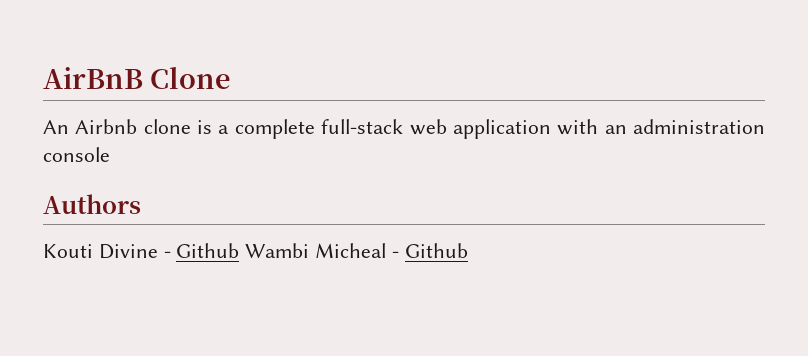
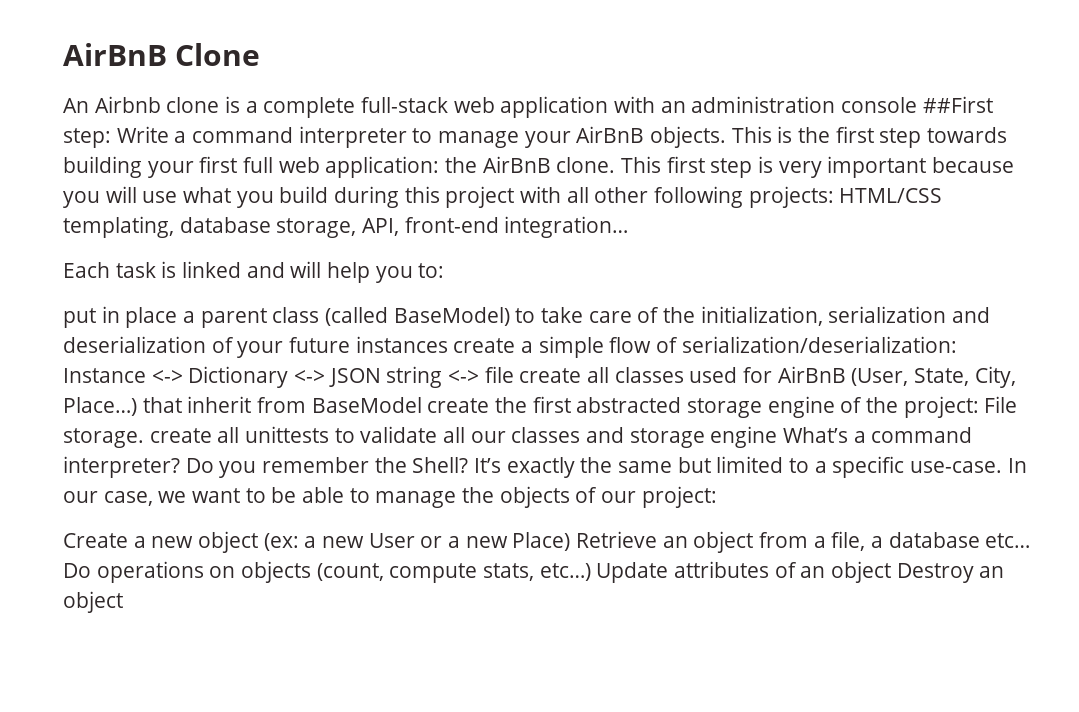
[43,194,141,214] [43,243,468,259] // Authors // Kouti Divine - Github Wambi Micheal - Github -> [922,96,993,113] [63,126,1008,148] [63,156,1015,178] [63,186,943,208] [63,216,629,238] [63,261,445,283] [63,306,991,328] [63,336,957,358] [63,366,1016,388] [63,396,1018,418] [63,426,973,448] [63,456,1027,478] [63,486,717,508] [63,531,1031,553] [63,561,1005,583] [63,591,123,613] ##First step: Write a command interpreter to manage your AirBnB objects. This is the first step towards building your first full web application: the AirBnB clone. This first step is very important because you will use what you build during this project with all other following projects: HTML/CSS templating, database storage, API, front-end integration… // Each task is linked and will help you to: // put in place a parent class (called BaseModel) to take care of the initialization, serialization and deserialization of your future instances create a simple flow of serialization/deserialization: Instance <-> Dictionary <-> JSON string <-> file create all classes used for AirBnB (User, State, City, Place…) that inherit from BaseModel create the first abstracted storage engine of the project: File storage. create all unittests to validate all our classes and storage engine What’s a command interpreter? Do you remember the Shell? It’s exactly the same but limited to a specific use-case. In our case, we want to be able to manage the objects of our project: // Create a new object (ex: a new User or a new Place) Retrieve an object from a file, a database etc… Do operations on objects (count, compute stats, etc…) Update attributes of an object Destroy an object

